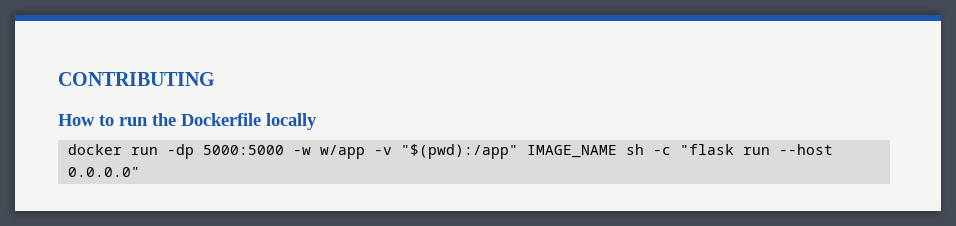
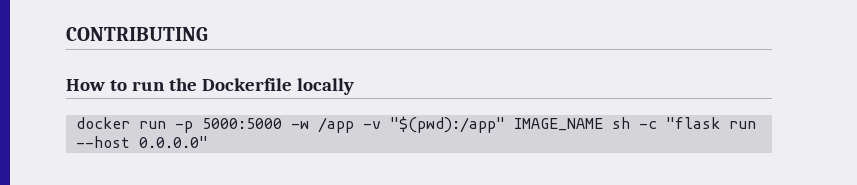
[166,144,194,159] -dp -> [174,121,193,133] -p
[319,145,365,159] w/app -> [317,117,354,133] /app

